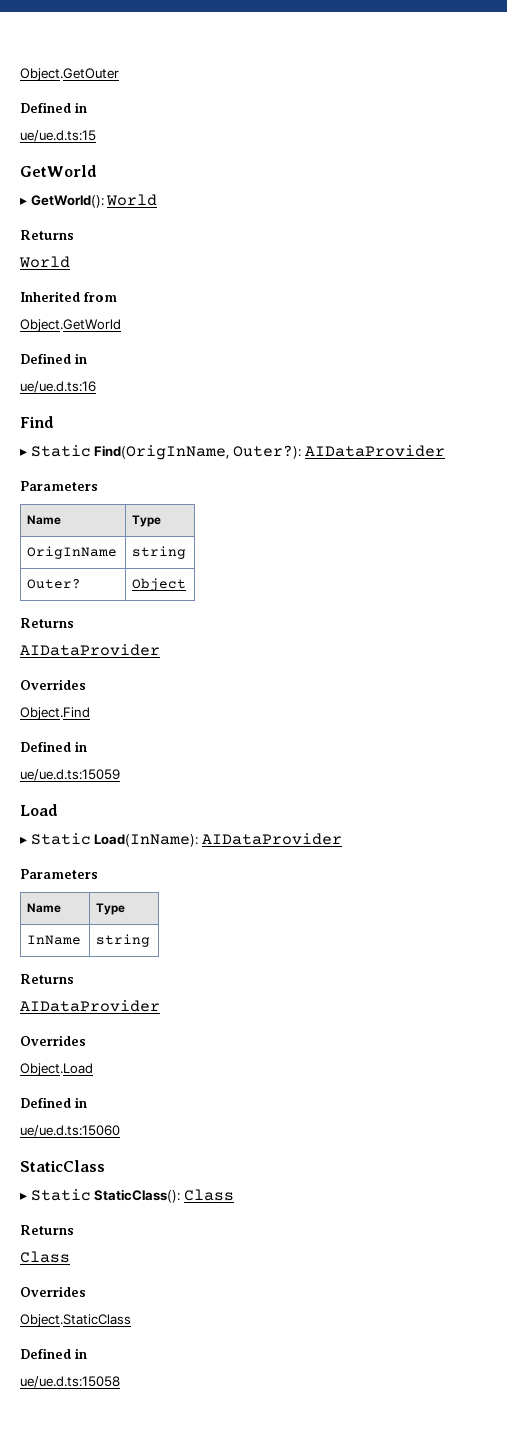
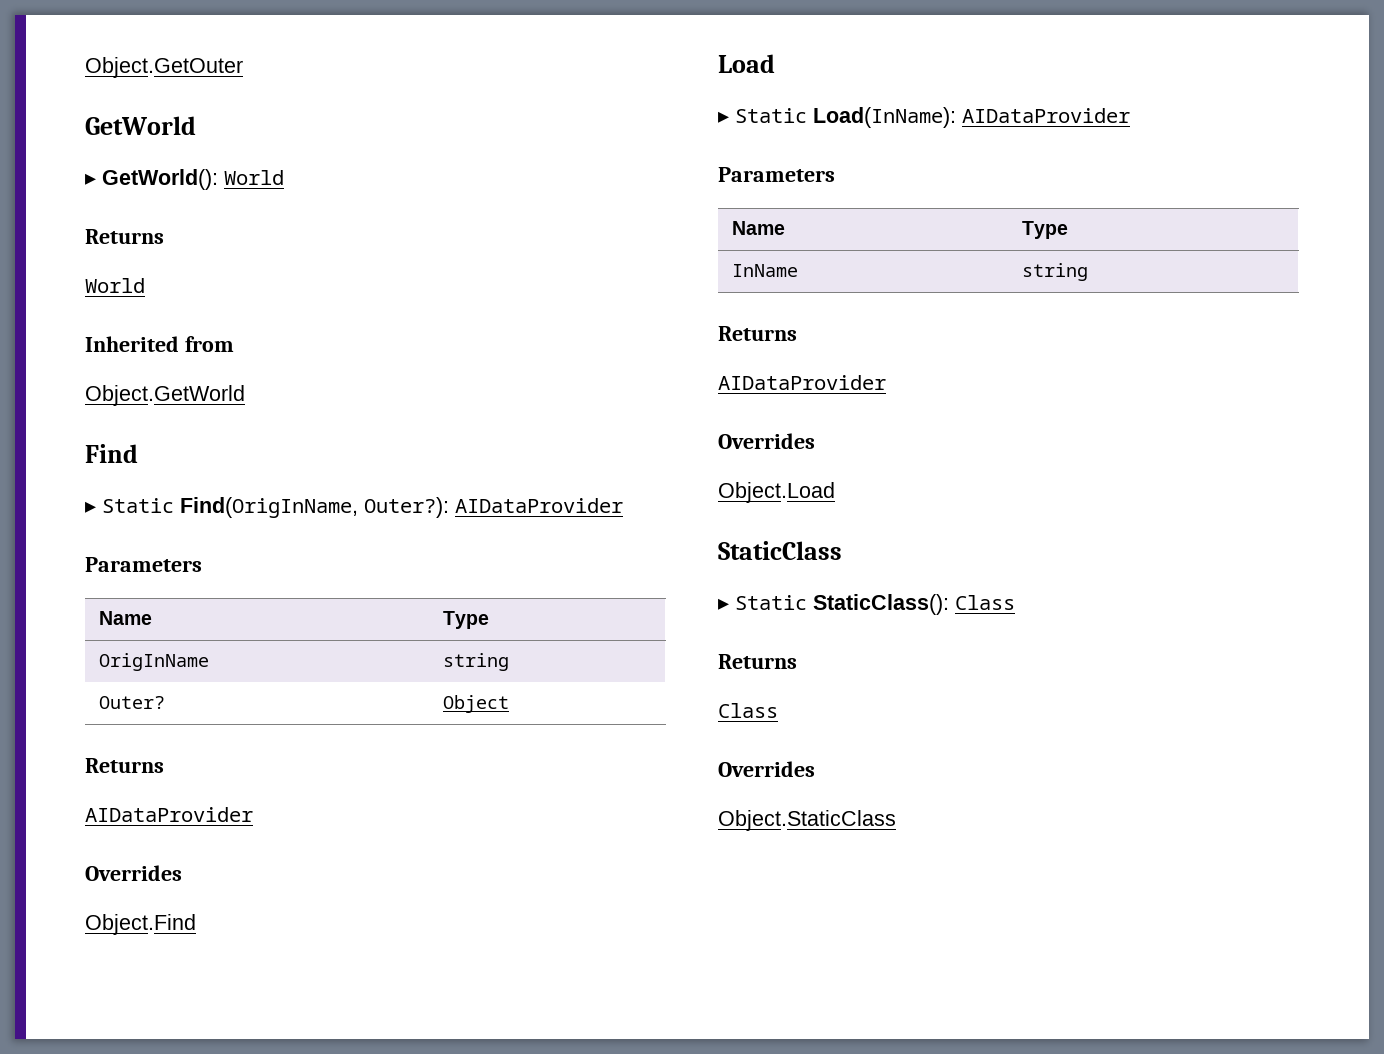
[20,102,87,113] [20,130,96,142] // Defined in // ue/ue.d.ts:15 -> (243, 67) none
[20,353,87,364] [20,381,96,393] // Defined in // ue/ue.d.ts:16 -> (245, 395) none
[20,741,87,752] [20,769,120,781] // Defined in // ue/ue.d.ts:15059 -> (196, 924) none
[20,1097,87,1108] [20,1125,120,1137] // Defined in // ue/ue.d.ts:15060 -> (835, 492) none
[20,1348,87,1359] [20,1376,120,1388] // Defined in // ue/ue.d.ts:15058 -> (896, 820) none

